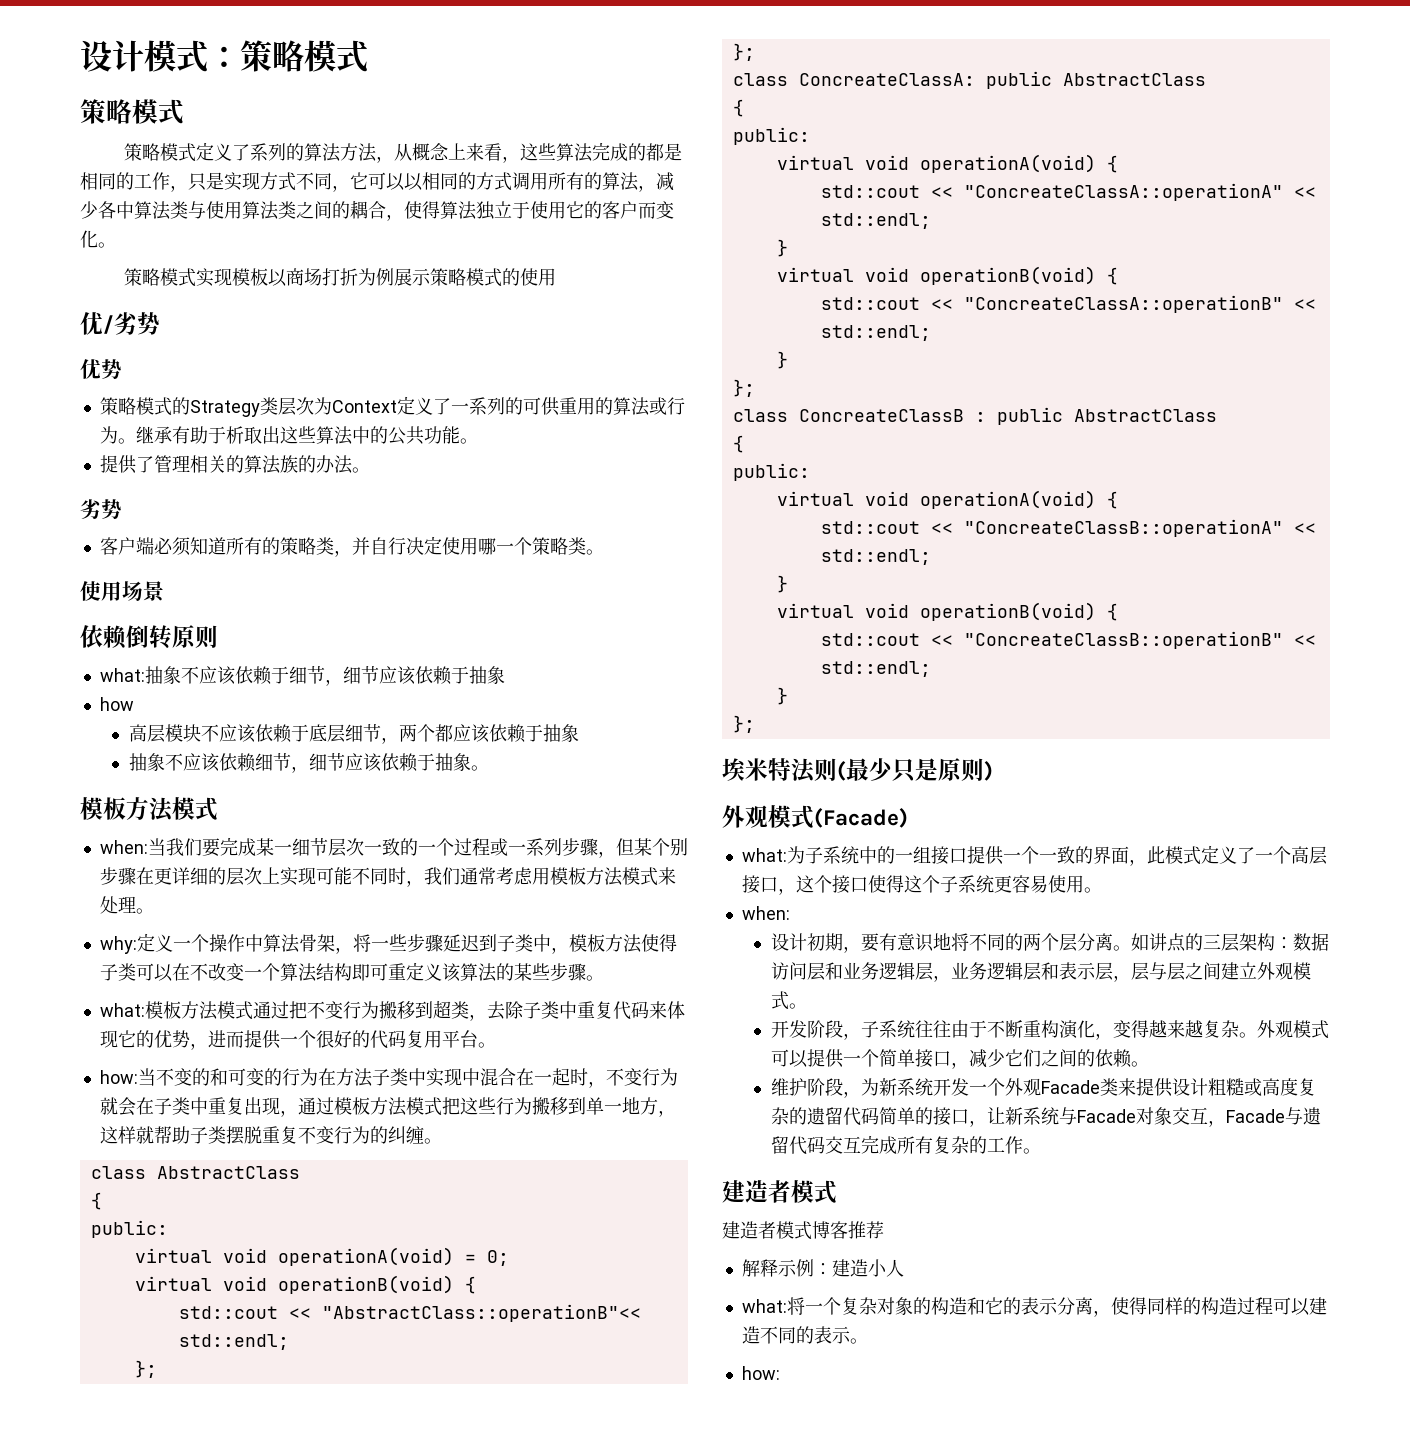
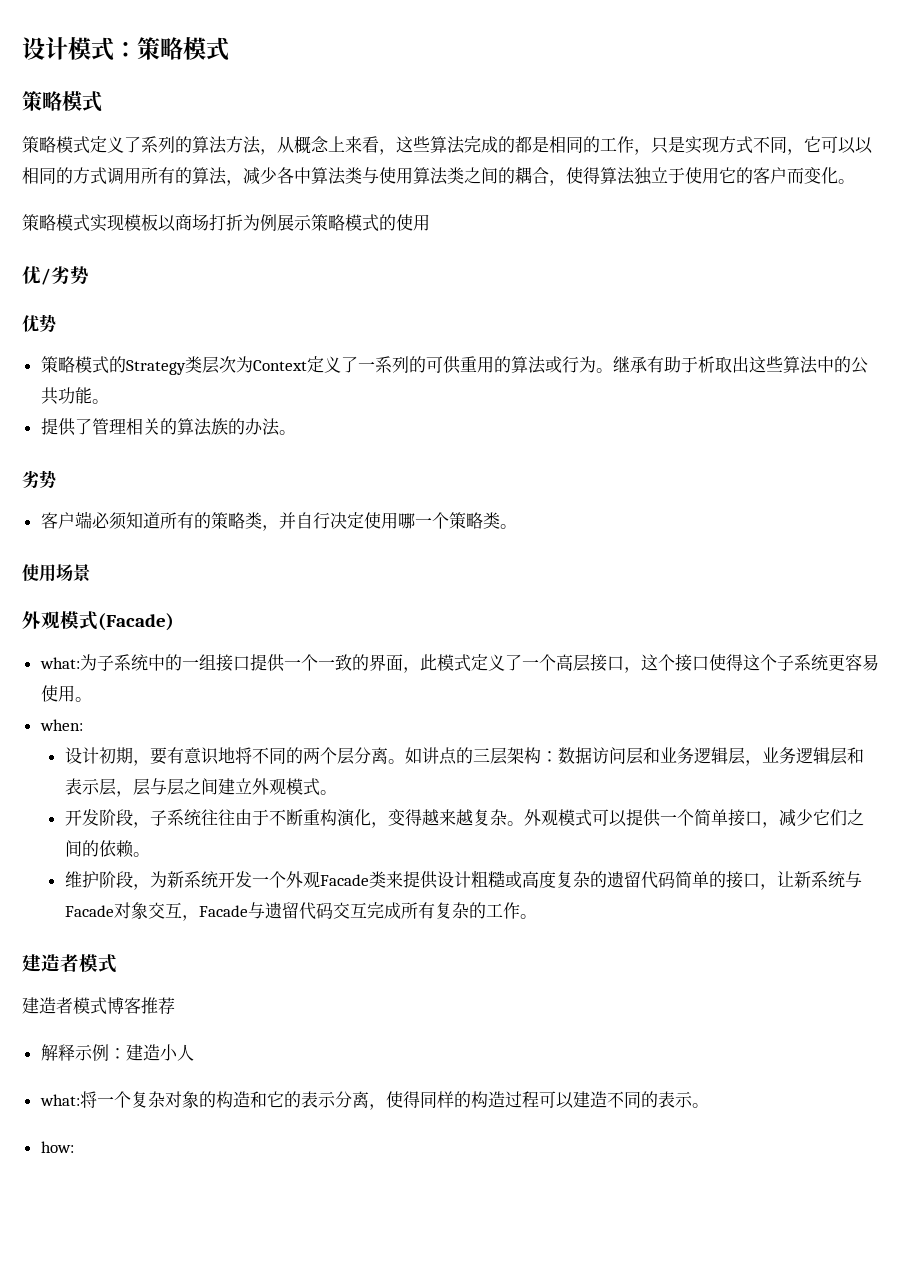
[80,625,218,649] [99,666,505,686] [99,697,134,711] [128,724,579,744] [128,753,489,773] [80,797,218,822] [99,837,688,858] [99,867,676,887] [99,896,154,914] [99,933,677,954] [99,962,604,982] [99,1000,685,1021] [99,1030,496,1050] [99,1068,678,1088] [99,1097,676,1117] [99,1126,442,1145] [90,1166,300,1179] [90,1192,102,1210] [90,1220,168,1238] [134,1247,509,1266] [134,1275,476,1294] [178,1304,641,1322] [178,1334,289,1350] [134,1360,157,1378] [732,43,755,61] [732,71,1206,89] [732,99,744,117] [732,127,810,145] [776,154,1118,173] [820,183,1316,201] [820,213,931,229] [776,239,788,257] [776,266,1118,285] [820,295,1316,313] [820,325,931,341] [776,351,788,369] [732,379,755,397] [732,407,1217,425] [732,435,744,453] [732,463,810,481] [776,490,1118,509] [820,519,1316,537] [820,549,931,565] [776,575,788,593] [776,602,1118,621] [820,631,1316,649] [820,661,931,677] [776,687,788,705] [732,715,755,733] [722,758,993,783] // 依赖倒转原则 // what:抽象不应该依赖于细节，细节应该依赖于抽象 // how // 高层模块不应该依赖于底层细节，两个都应该依赖于抽象 // 抽象不应该依赖细节，细节应该依赖于抽象。 // 模板方法模式 // when:当我们要完成某一细节层次一致的一个过程或一系列步骤，但某个别步骤在更详细的层次上实现可能不同时，我们通常考虑用模板方法模式来处理。 // why:定义一个操作中算法骨架，将一些步骤延迟到子类中，模板方法使得子类可以在不改变一个算法结构即可重定义该算法的某些步骤。 // what:模板方法模式通过把不变行为搬移到超类，去除子类中重复代码来体现它的优势，进而提供一个很好的代码复用平台。 // how:当不变的和可变的行为在方法子类中实现中混合在一起时，不变行为就会在子类中重复出现，通过模板方法模式把这些行为搬移到单一地方，这样就帮助子类摆脱重复不变行为的纠缠。 // class AbstractClass // { // public: // virtual void operationA(void) = 0; // virtual void operationB(void) { // std::cout << "AbstractClass::operationB"<< std::endl; // }; // }; // class ConcreateClassA: public AbstractClass // { // public: // virtual void operationA(void) { // std::cout << "ConcreateClassA::operationA" << std::endl; // } // virtual void operationB(void) { // std::cout << "ConcreateClassA::operationB" << std::endl; // } // }; // class ConcreateClassB : public AbstractClass // { // public: // virtual void operationA(void) { // std::cout << "ConcreateClassB::operationA" << std::endl; // } // virtual void operationB(void) { // std::cout << "ConcreateClassB::operationB" << std::endl; // } // }; // 埃米特法则(最少只是原则) -> (91, 573) none

